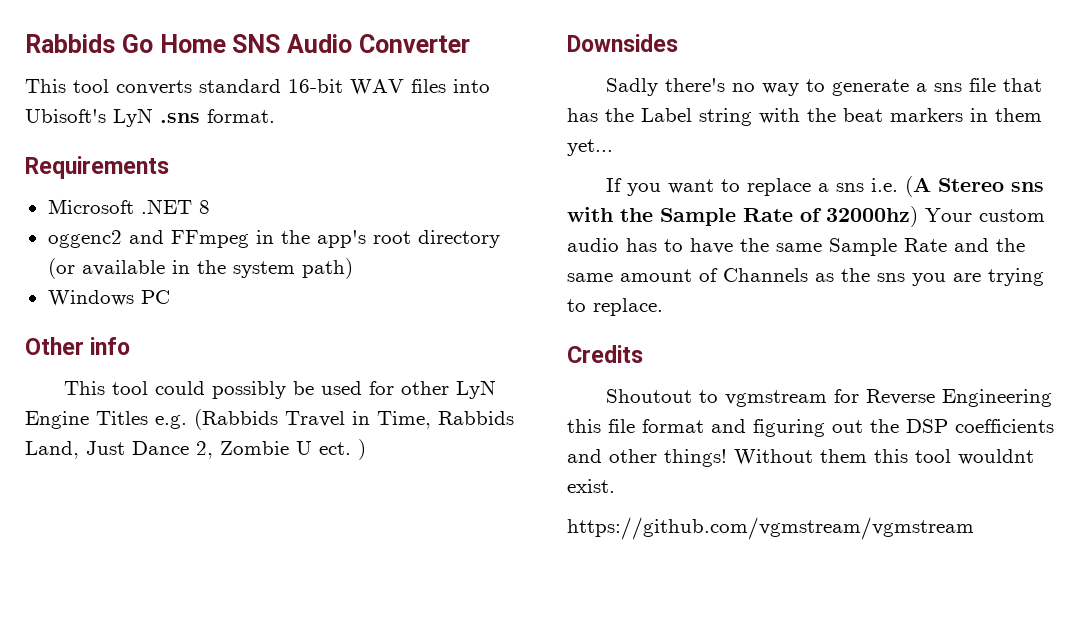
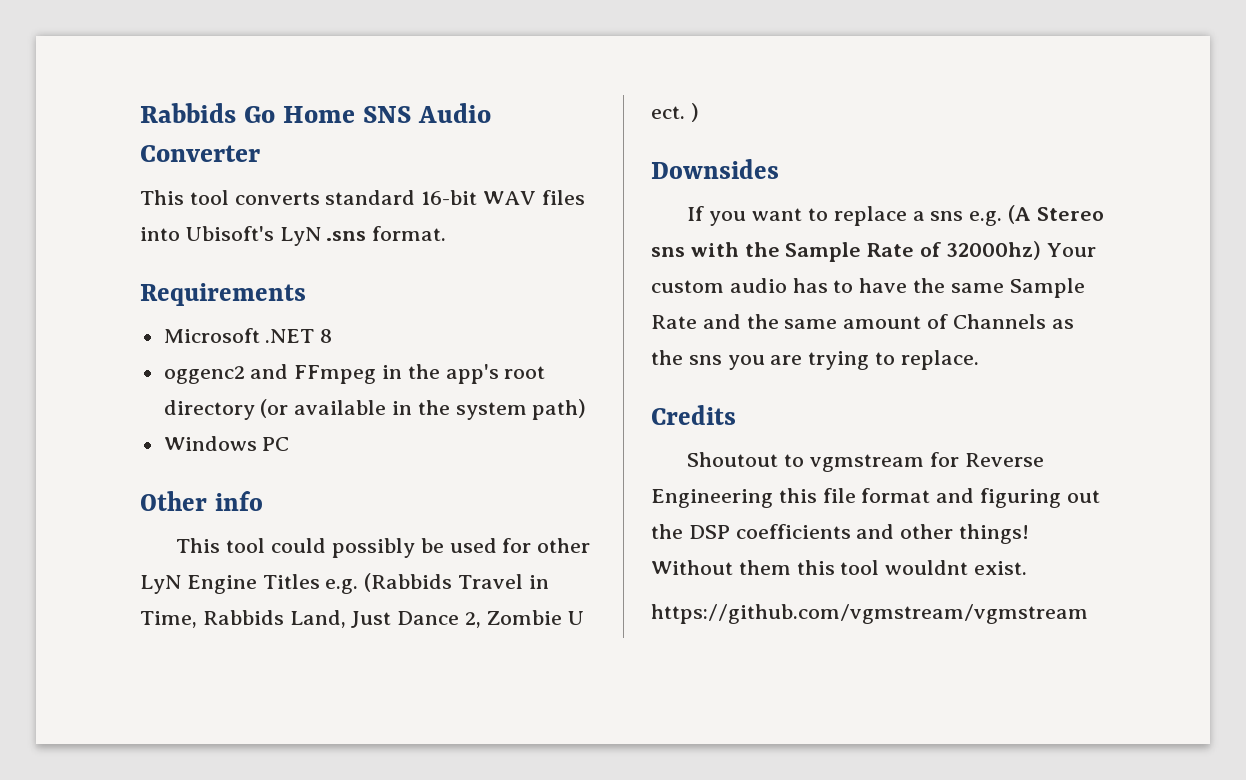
[605,78,1042,96] [567,108,1042,126] [567,139,613,156] // Sadly there's no way to generate a sns file that has the Label string with the beat markers in them yet... -> (779, 169) none
[870,178,898,192] i.e. -> [969,211,1003,226] e.g.

